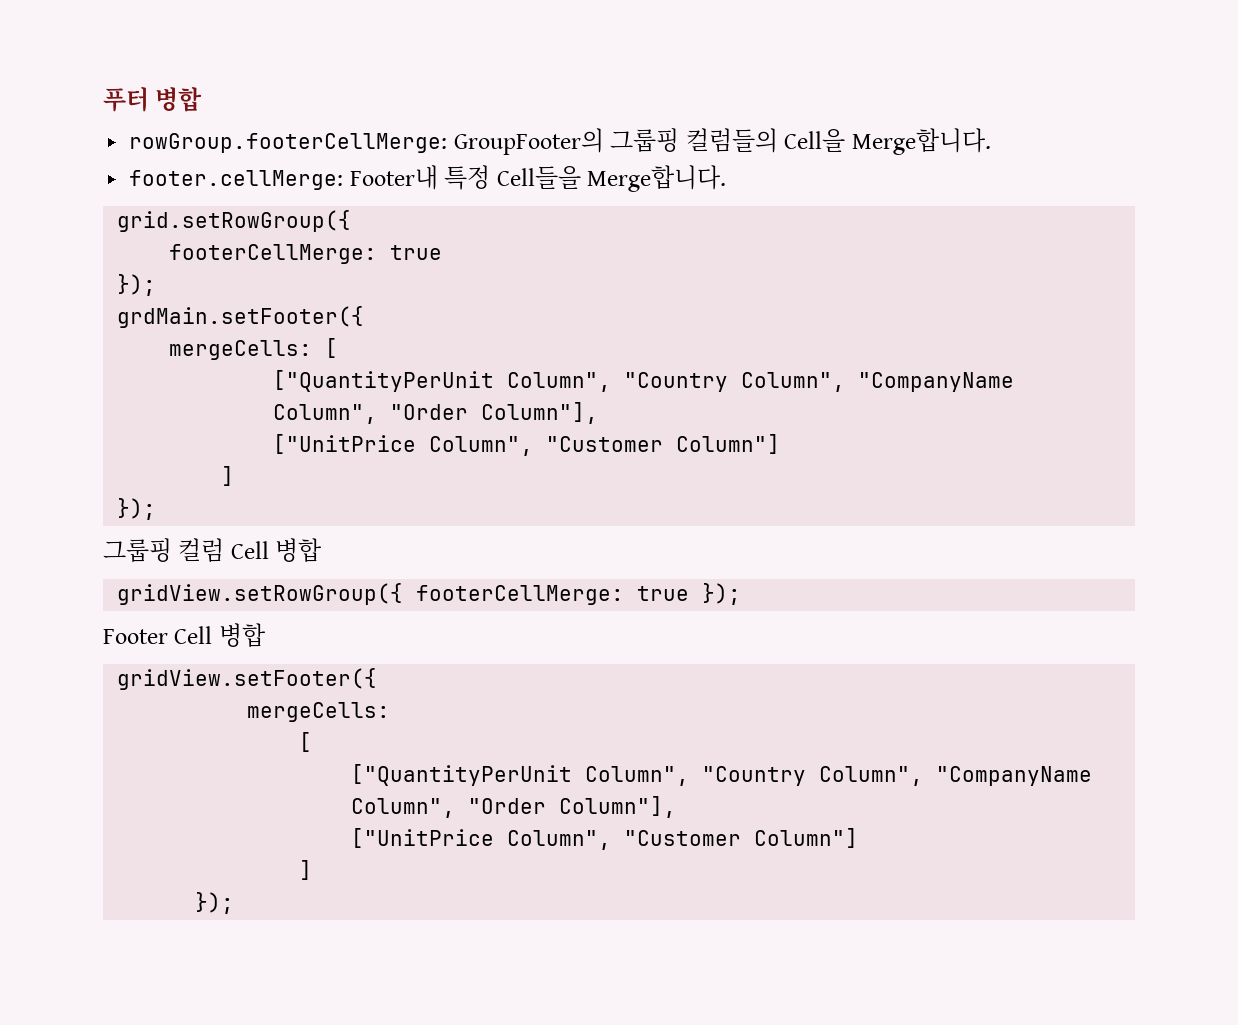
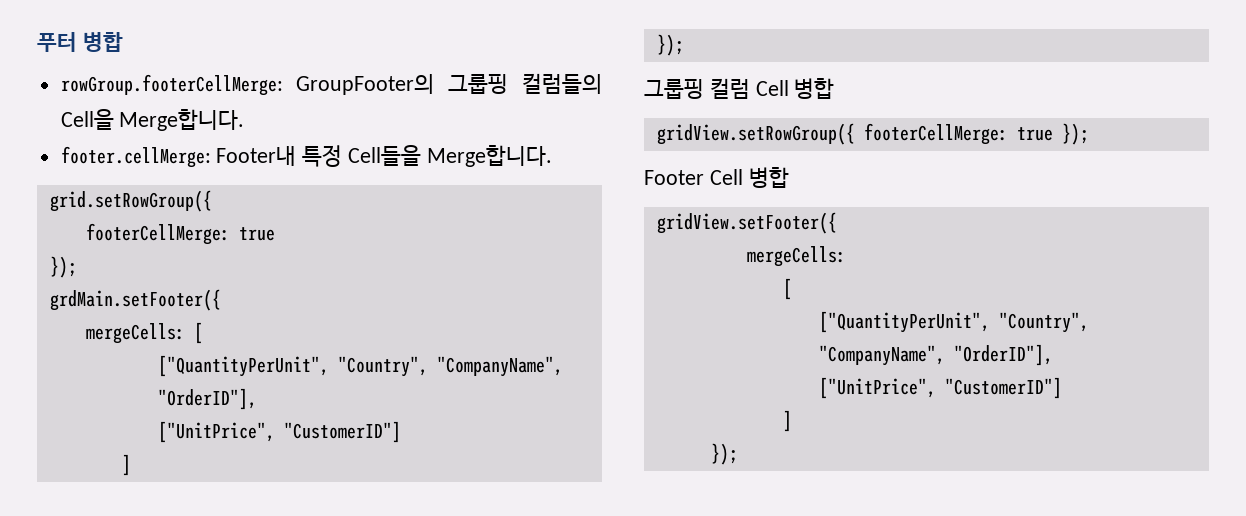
[273,370,1015,392] [273,402,599,424] [273,434,781,456] ["QuantityPerUnit Column", "Country Column", "CompanyName Column", "Order Column"], // ["UnitPrice Column", "Customer Column"] -> [157,355,563,377] [157,388,257,410] [157,421,401,443] ["QuantityPerUnit", "Country", "CompanyName", "OrderID"], // ["UnitPrice", "CustomerID"]
[351,764,1093,786] [351,796,677,818] [351,828,859,850] ["QuantityPerUnit Column", "Country Column", "CompanyName Column", "Order Column"], // ["UnitPrice Column", "Customer Column"] -> [818,311,1089,333] [818,344,1053,366] [818,377,1062,399] ["QuantityPerUnit", "Country", "CompanyName", "OrderID"], // ["UnitPrice", "CustomerID"]

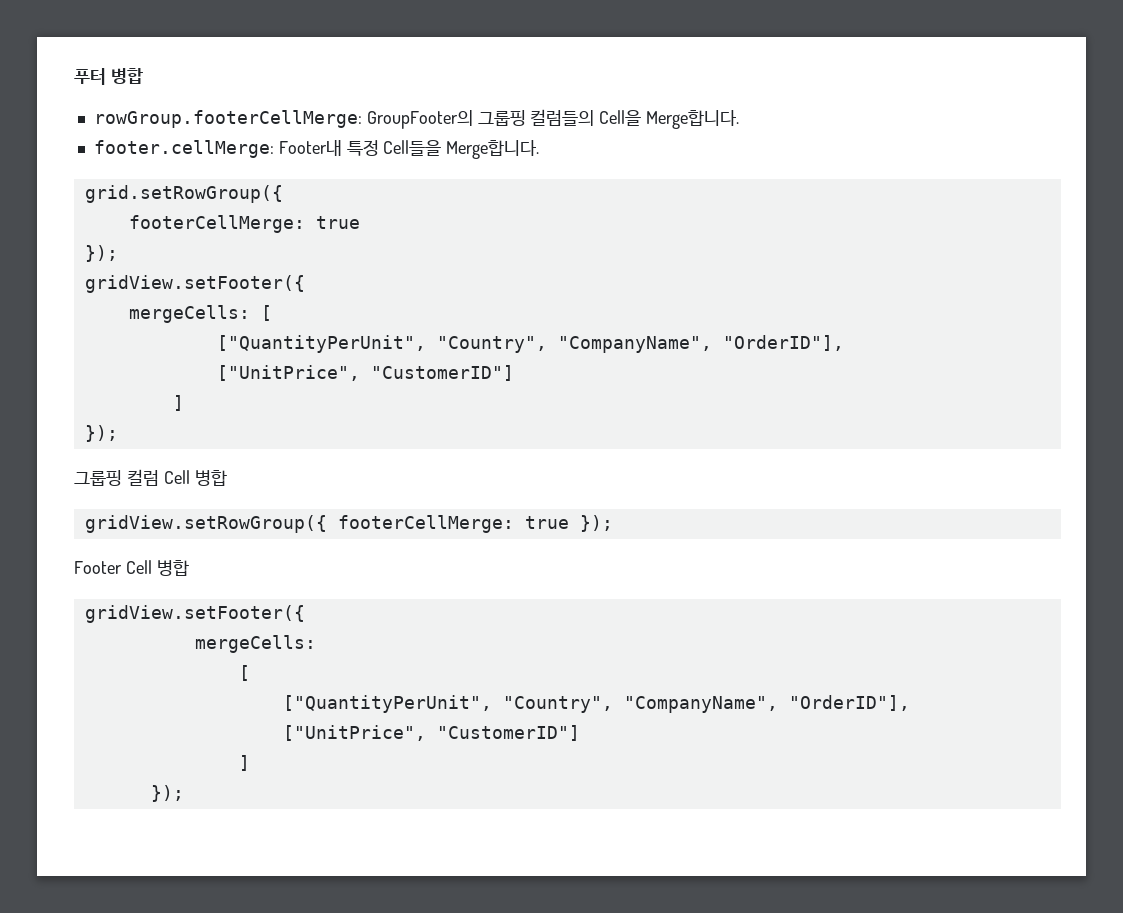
[49,289,221,311] grdMain.setFooter({ -> [84,275,305,293] gridView.setFooter({

